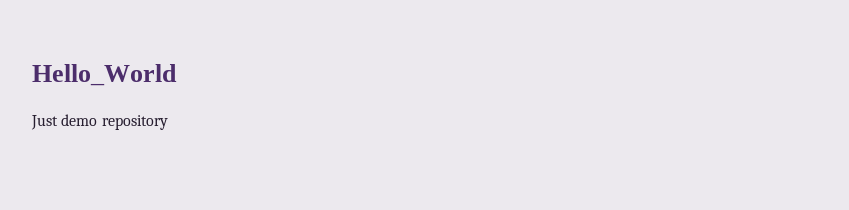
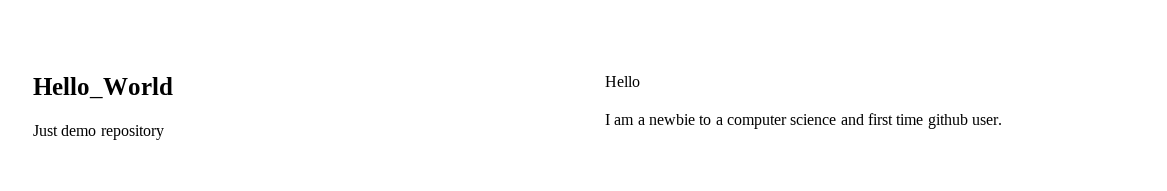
(168, 122) none -> [605,76,640,87] [605,113,1002,129] // Hello // I am a newbie to a computer science and first time github user.

